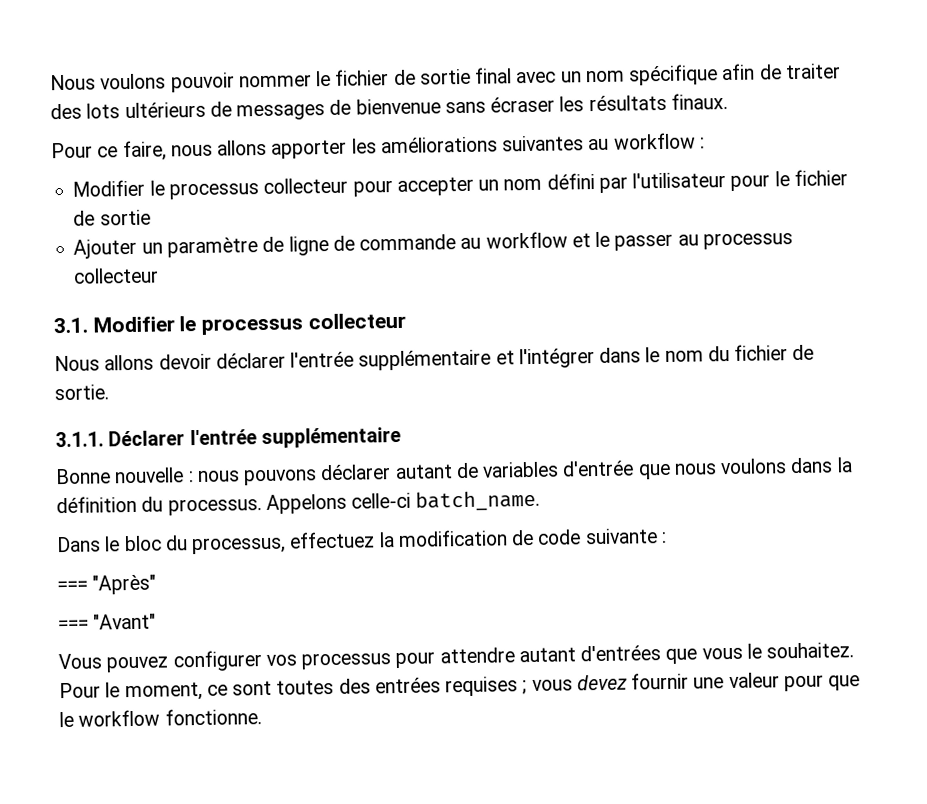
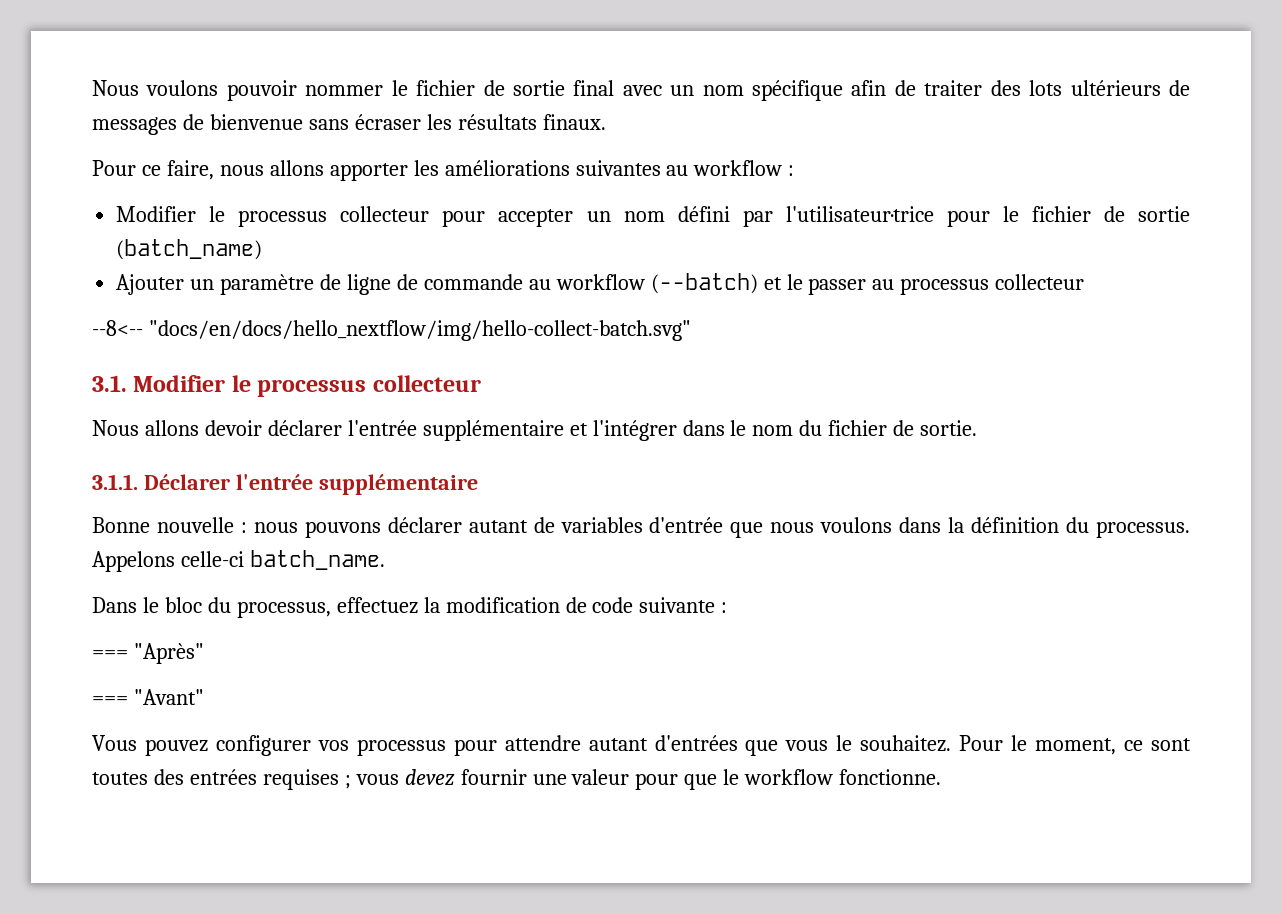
[632,172,727,189] l'utilisateur -> [785,206,934,222] l'utilisateur·trice
(151, 217) none -> [116,239,263,260] (batch_name)
(568, 240) none -> [650,273,758,294] (--batch)
(160, 275) none -> [92,320,691,341] // --8<-- "docs/en/docs/hello_nextflow/img/hello-collect-batch.svg"

